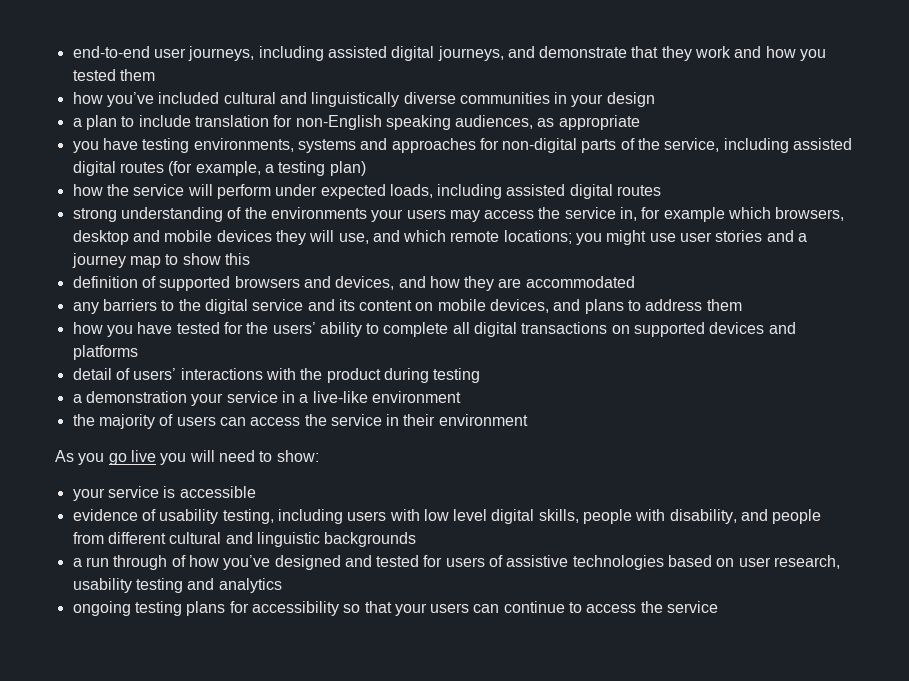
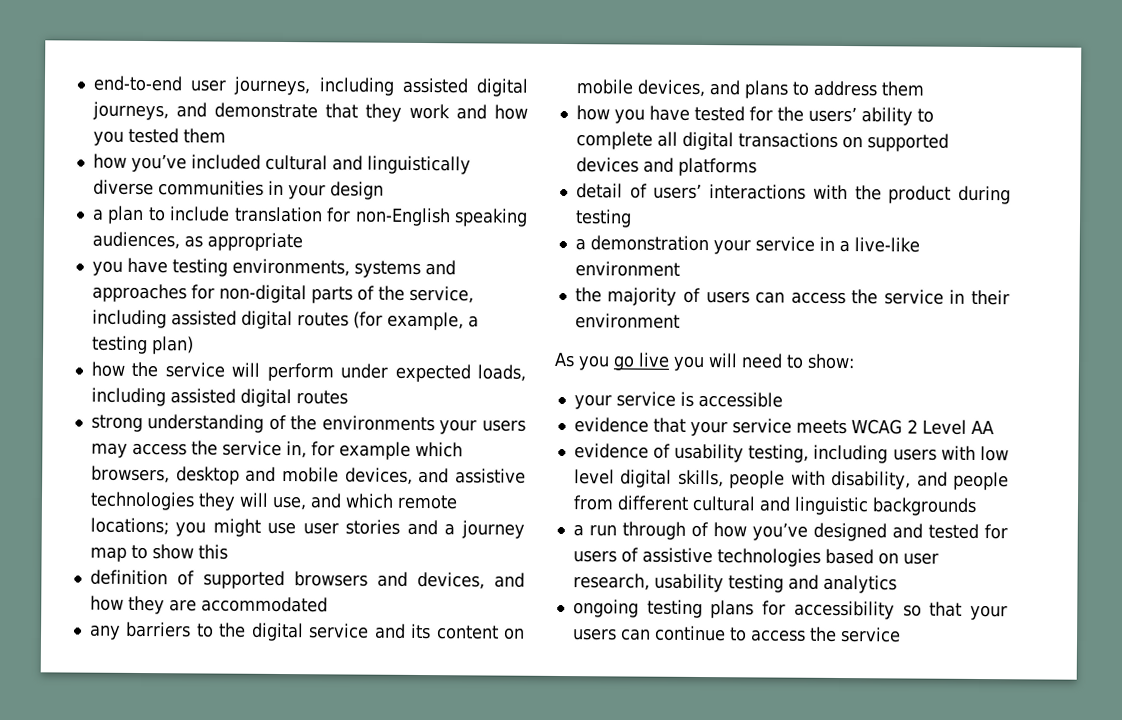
[216,230,272,242] devices -> [344,467,526,485] [89,491,195,511] devices, and assistive technologies
(256, 492) none -> [573,417,994,437] // evidence that your service meets WCAG 2 Level AA

